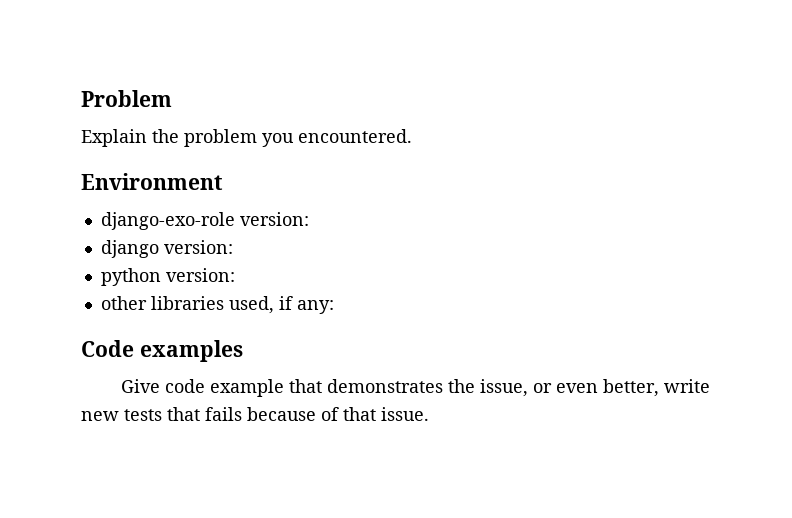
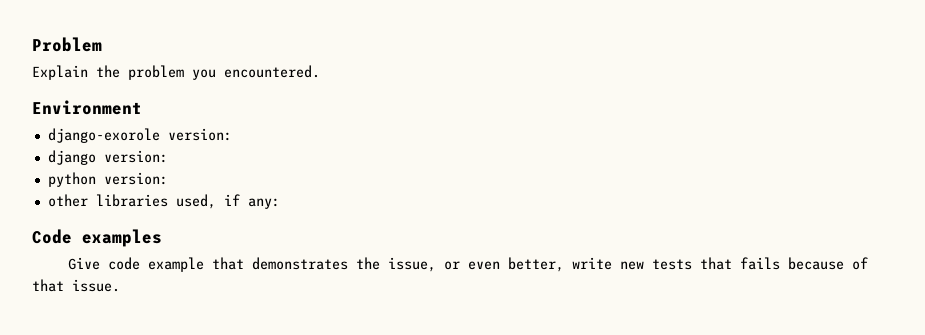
[100,212,235,230] django-exo-role -> [47,128,160,143] django-exorole

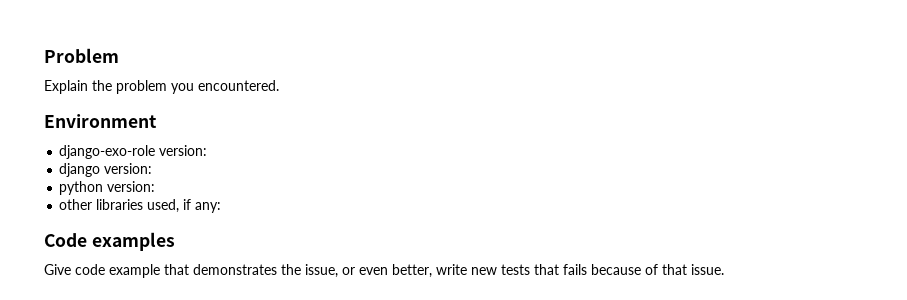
[47,128,160,143] django-exorole -> [59,145,156,159] django-exo-role

